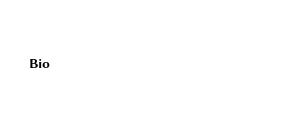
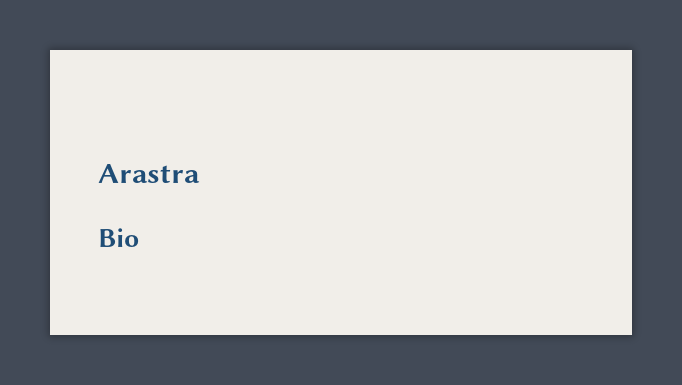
(29, 63) none -> [98,164,200,183] Arastra //

